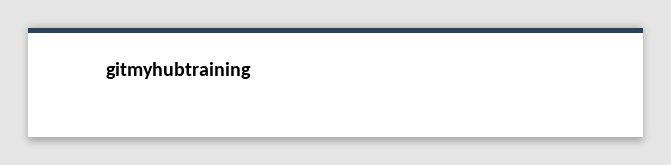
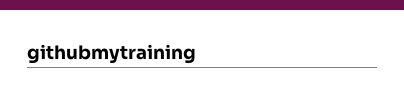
[106,62,251,79] gitmyhubtraining -> [27,44,196,64] githubmytraining

